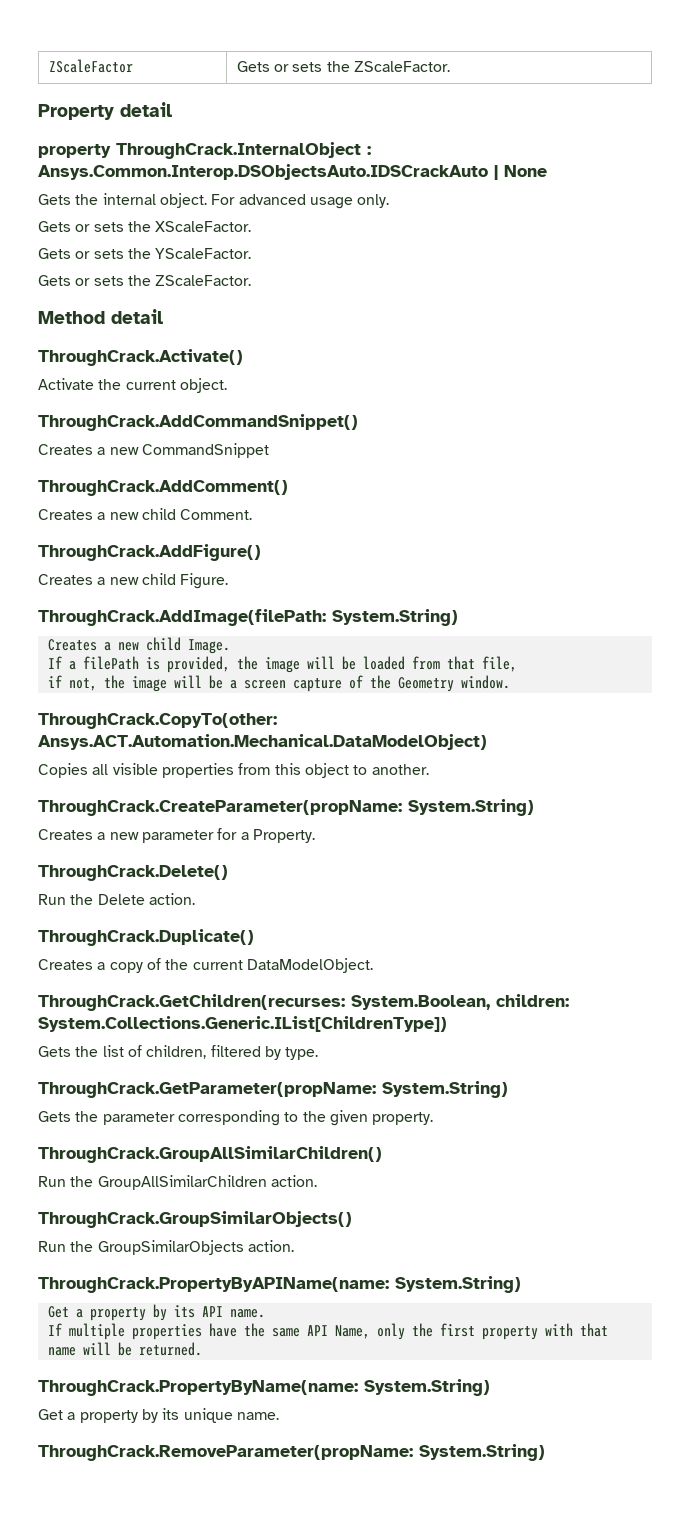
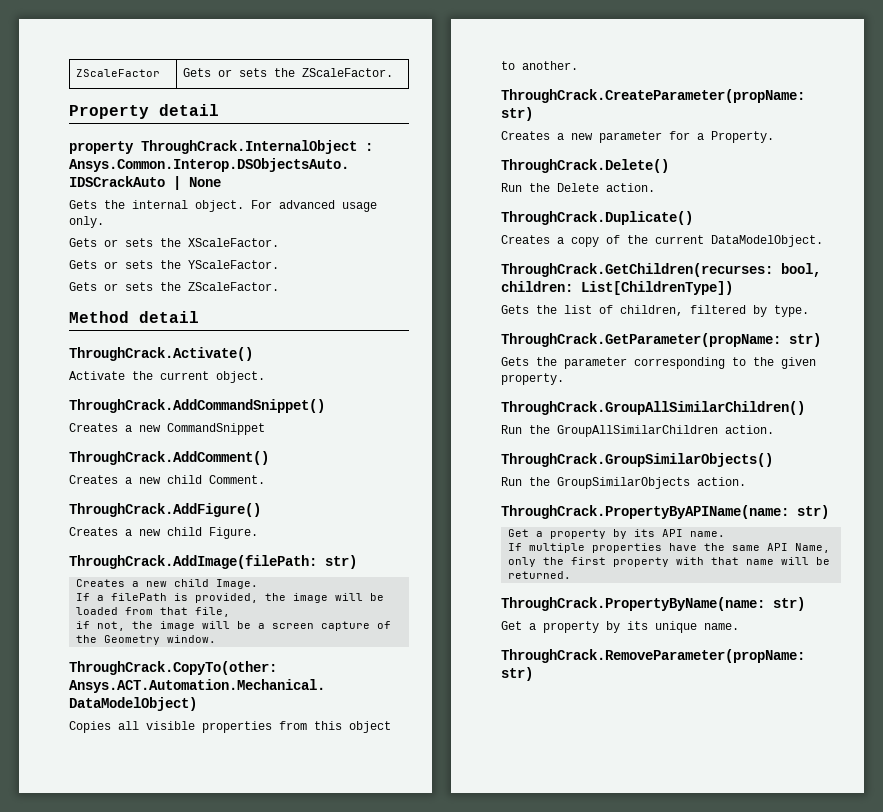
[332,609,458,626] System.String) -> [325,555,357,569] str)
[408,799,534,816] System.String) -> [501,107,533,121] str)
[351,994,569,1010] [38,1016,447,1032] System.Boolean, children: System.Collections.Generic.IList[ChildrenType]) -> [781,263,821,277] [501,281,733,295] bool, children: List[ChildrenType])
[382,1081,508,1098] System.String) -> [789,333,821,347] str)
[395,1276,521,1293] System.String) -> [797,505,829,519] str)
[364,1379,490,1396] System.String) -> [773,597,805,611] str)
[419,1444,545,1461] System.String) -> [501,667,533,681] str)

